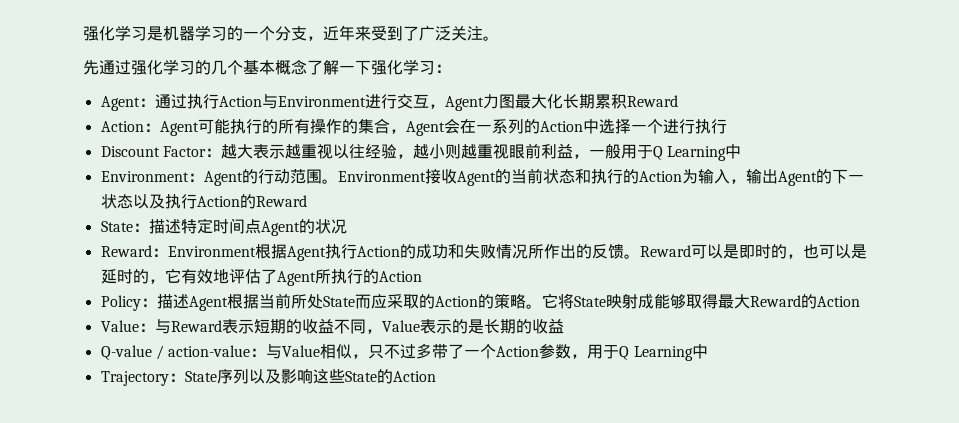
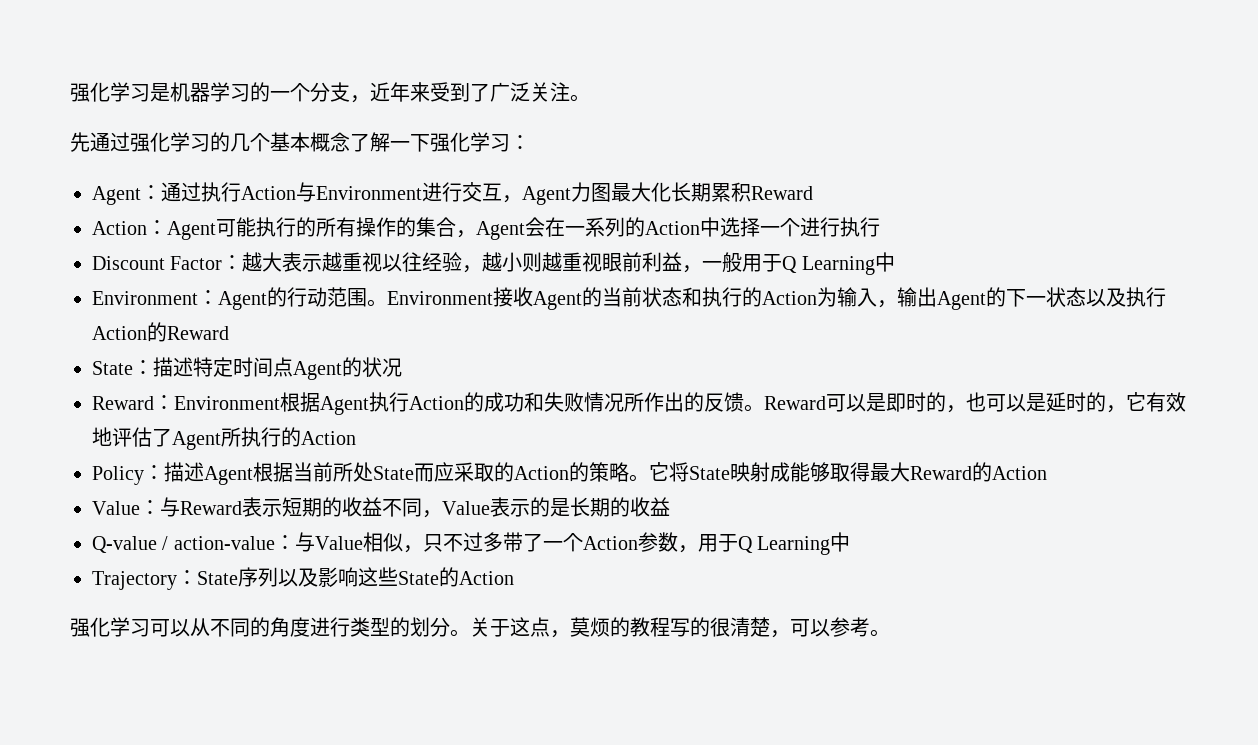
(436, 376) none -> [70,617,890,638] // 强化学习可以从不同的角度进行类型的划分。关于这点，莫烦的教程写的很清楚，可以参考。

